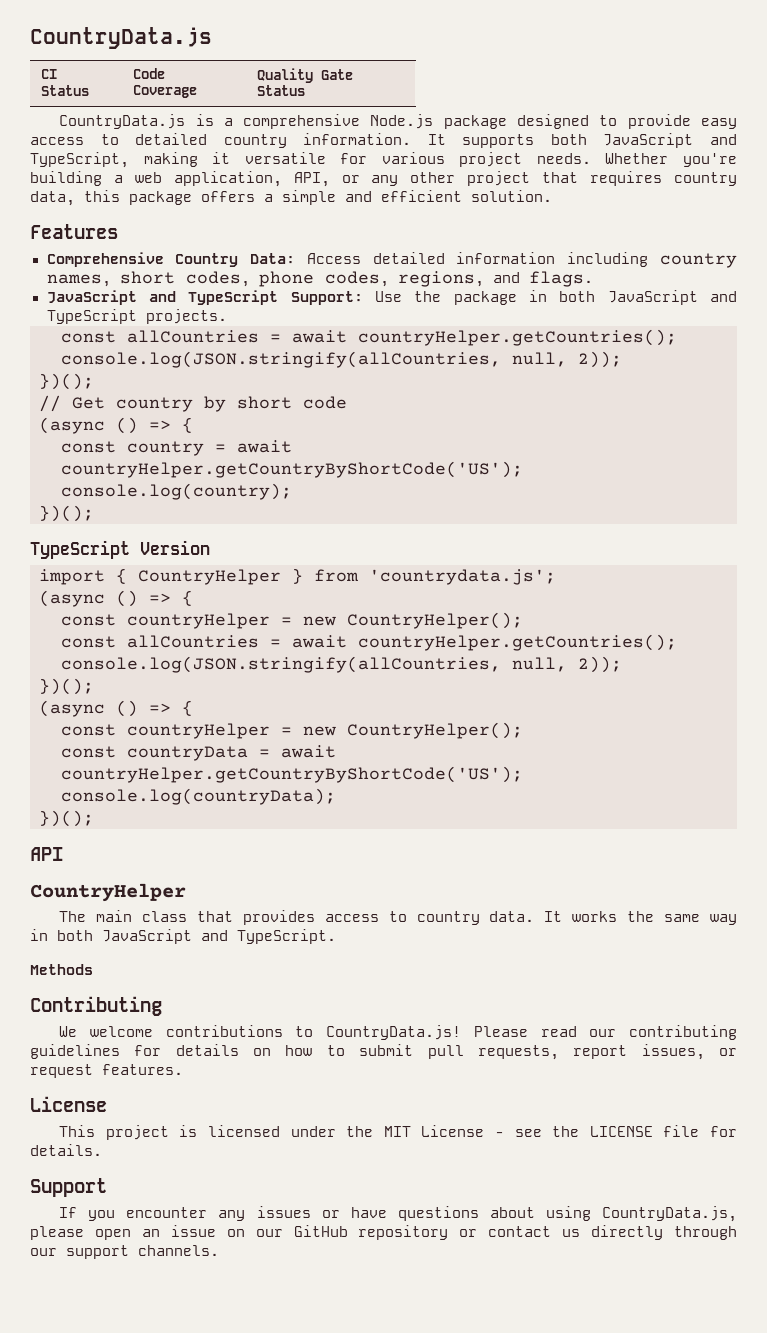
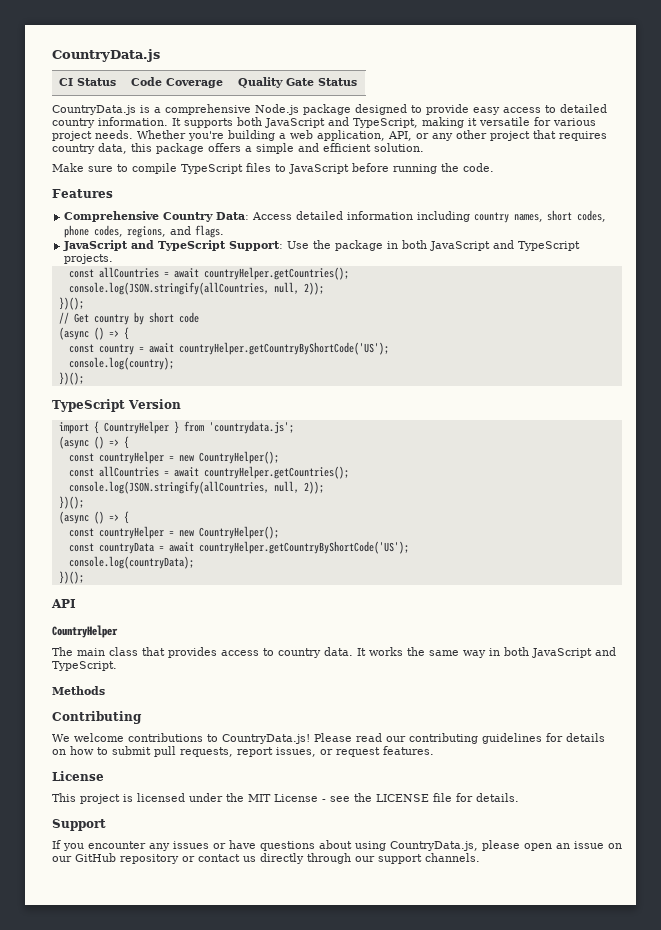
(552, 196) none -> [52,163,494,174] // Make sure to compile TypeScript files to JavaScript before running the code.

